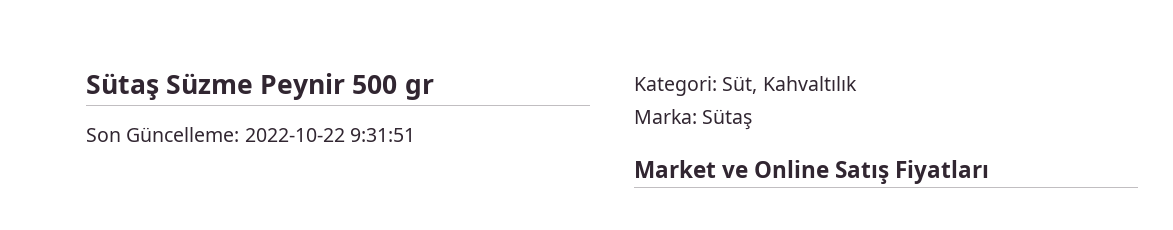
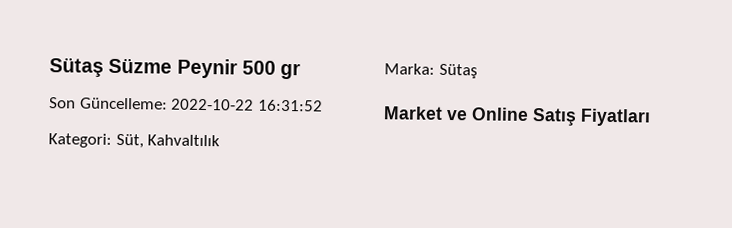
[349,128,415,142] 9:31:51 -> [257,99,323,112] 16:31:52

